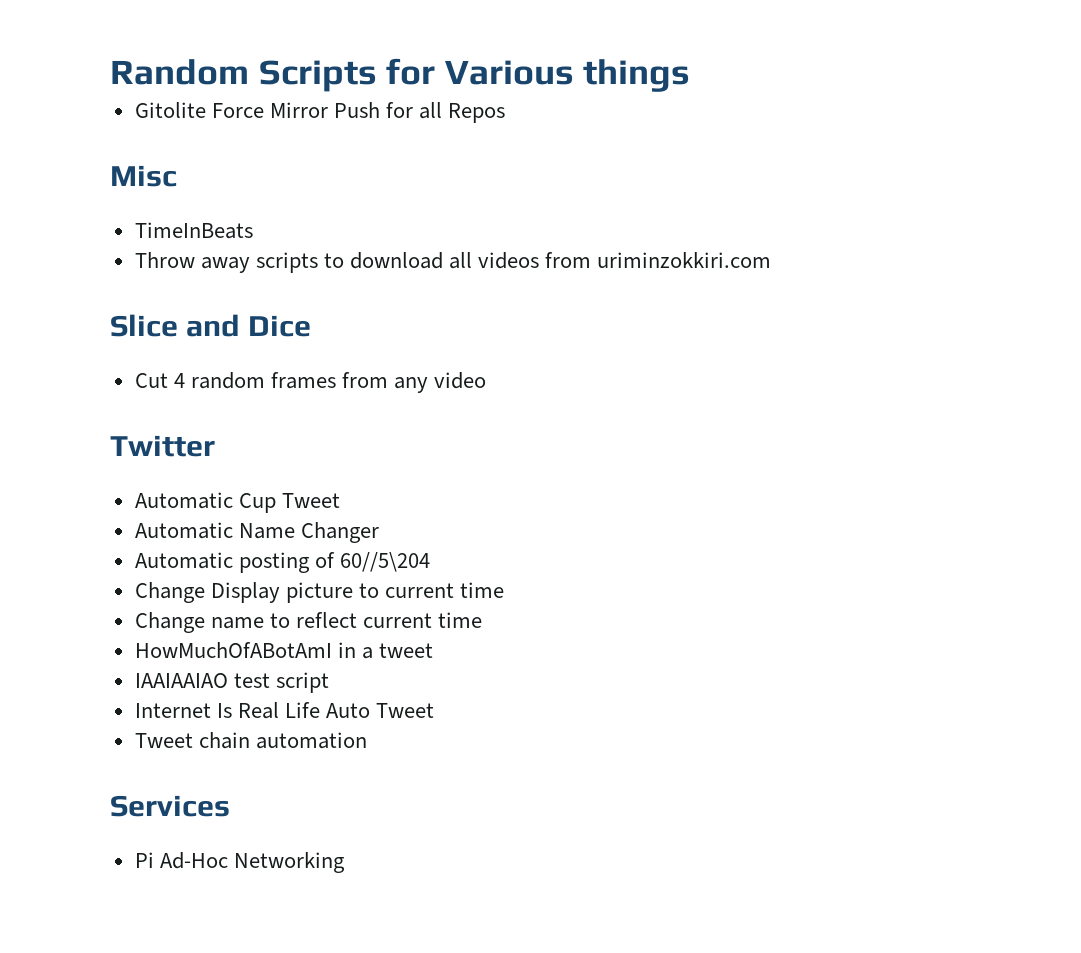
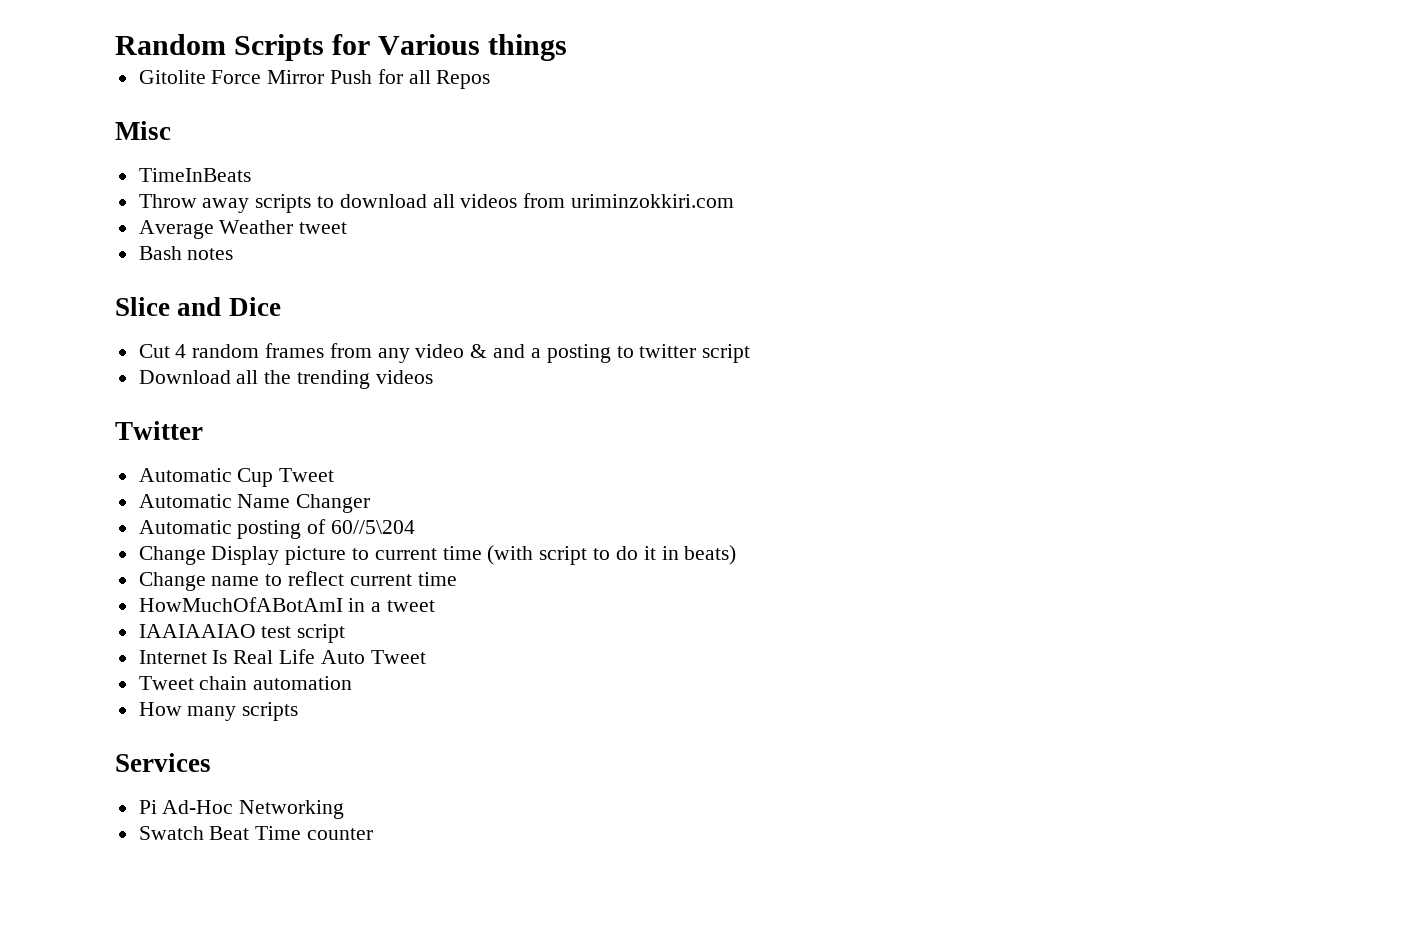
(772, 260) none -> [138,220,348,239] [138,246,234,260] // Average Weather tweet // Bash notes
(487, 380) none -> [470,344,751,363] [138,370,433,389] & and a posting to twitter script // Download all the trending videos
(505, 590) none -> [487,545,737,565] (with script to do it in beats)
(367, 740) none -> [138,702,299,721] // How many scripts
(345, 862) none -> [138,826,374,840] // Swatch Beat Time counter

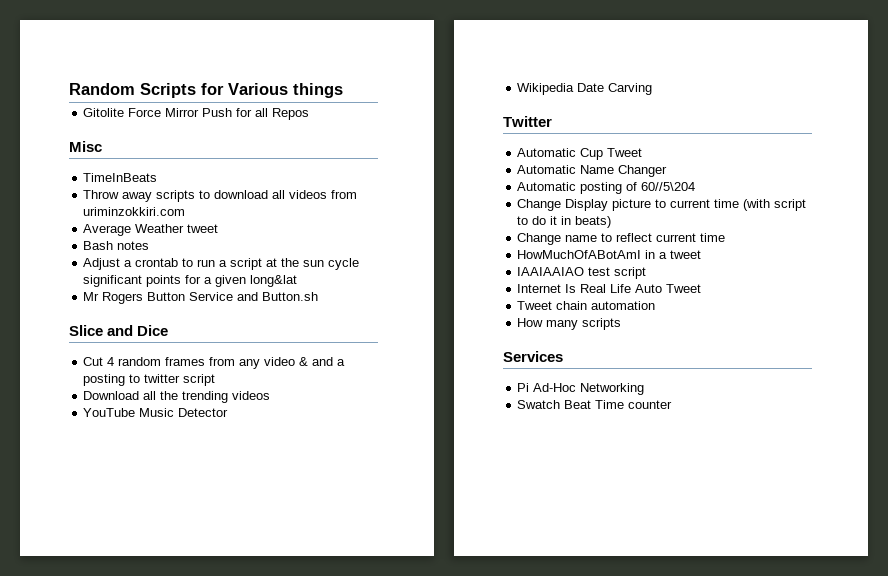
(234, 254) none -> [83,258,360,270] [83,275,298,287] [83,292,319,304] // Adjust a crontab to run a script at the sun cycle significant points for a given long&lat // Mr Rogers Button Service and Button.sh
(433, 377) none -> [83,408,229,417] [517,83,653,95] // YouTube Music Detector // Wikipedia Date Carving

